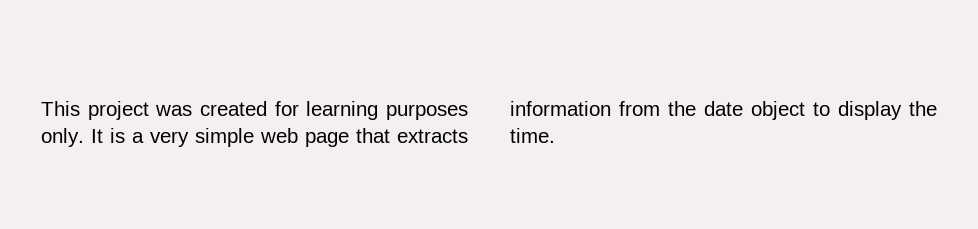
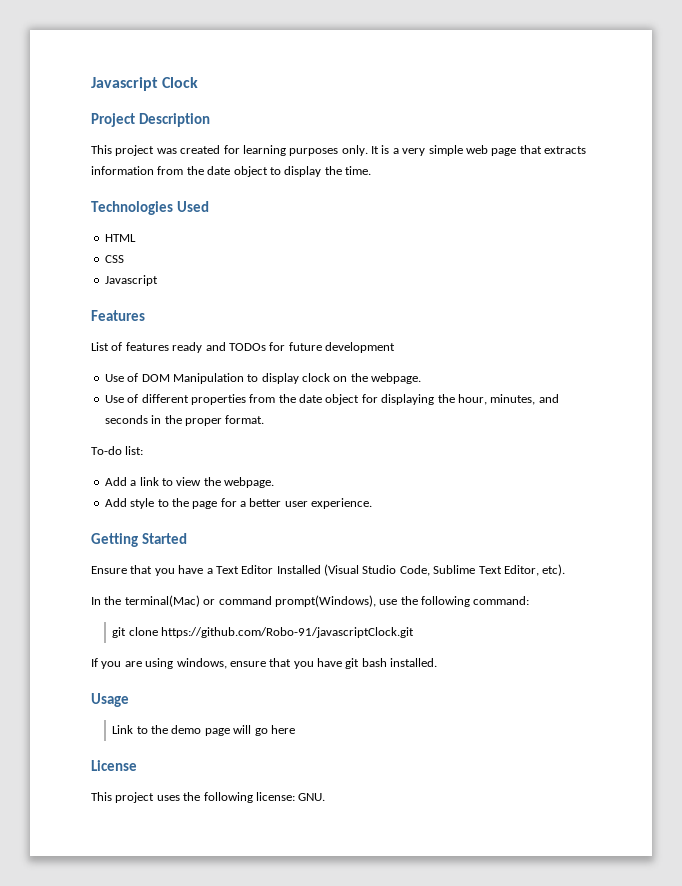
(41, 108) none -> [91,77,199,91] [91,113,210,127] Javascript Clock // Project Description //
(555, 135) none -> [91,201,209,215] [104,234,136,242] [104,255,124,263] [104,275,158,286] [91,310,145,321] [91,342,395,353] [104,373,422,384] [104,394,559,405] [104,415,265,426] [91,446,144,455] [104,477,274,488] [104,498,373,509] [91,533,187,547] [91,564,566,576] [91,595,530,607] [112,627,415,638] [91,658,438,669] [91,693,129,707] [112,725,295,736] [91,760,137,771] [91,792,326,803] // Technologies Used // HTML // CSS // Javascript // Features // List of features ready and TODOs for future development // Use of DOM Manipulation to display clock on the webpage. // Use of different properties from the date object for displaying the hour, minutes, and seconds in the proper format. // To-do list: // Add a link to view the webpage. // Add style to the page for a better user experience. // Getting Started // Ensure that you have a Text Editor Installed (Visual Studio Code, Sublime Text Editor, etc). // In the terminal(Mac) or command prompt(Windows), use the following command: // git clone https://github.com/Robo-91/javascriptClock.git // If you are using windows, ensure that you have git bash installed. // Usage // Link to the demo page will go here // License // This project uses the following license: GNU.

